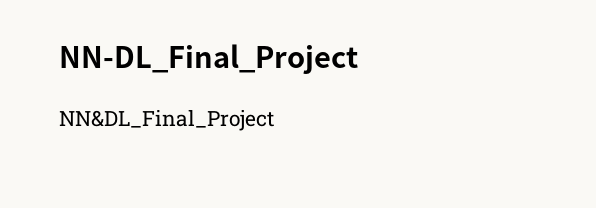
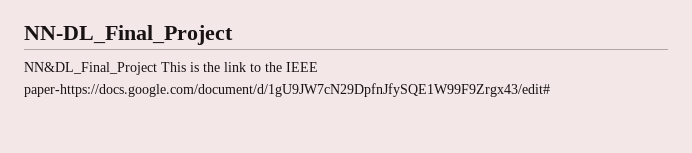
(274, 120) none -> [161,62,318,72] [24,83,550,97] This is the link to the IEEE paper-https://docs.google.com/document/d/1gU9JW7cN29DpfnJfySQE1W99F9Zrgx43/edit#

